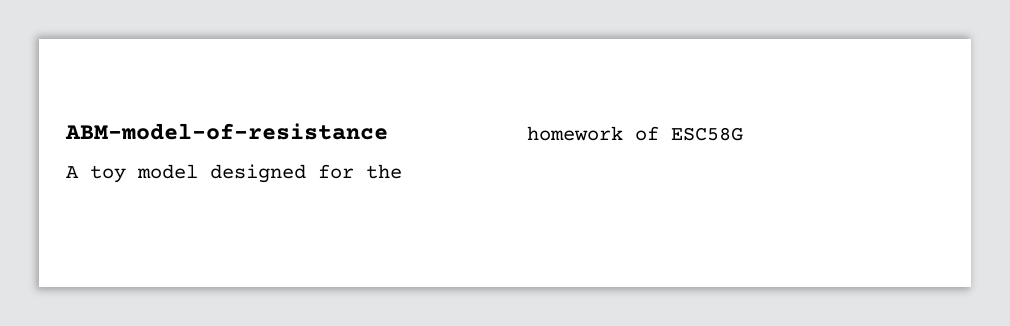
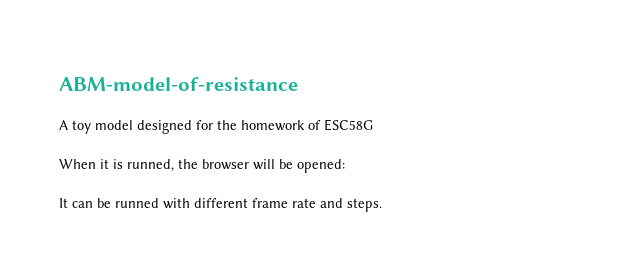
(743, 134) none -> [59,159,345,173] [59,198,382,212] // When it is runned, the browser will be opened: // It can be runned with different frame rate and steps.

